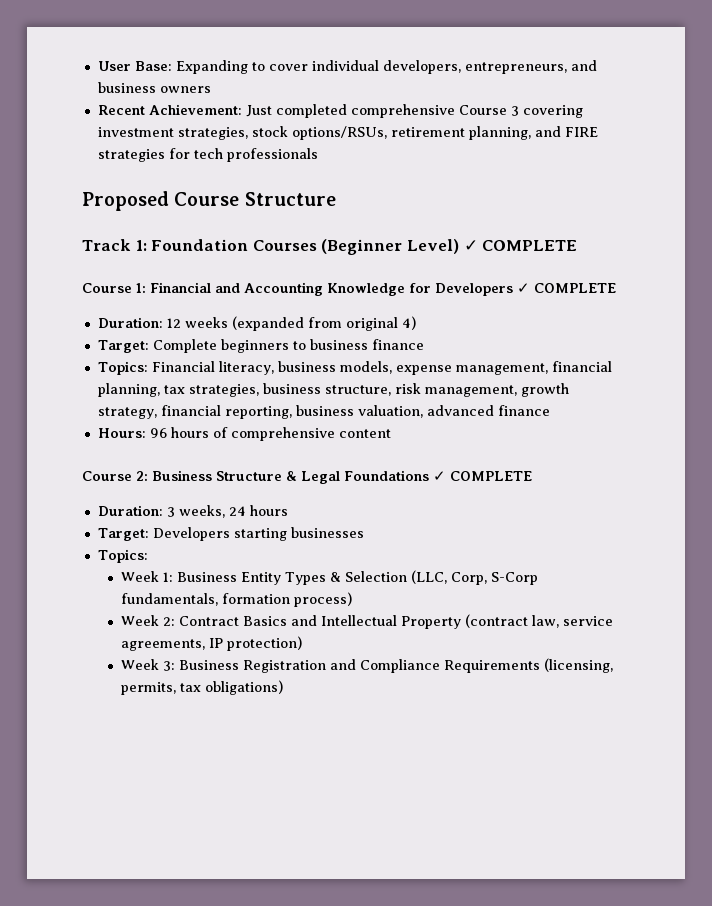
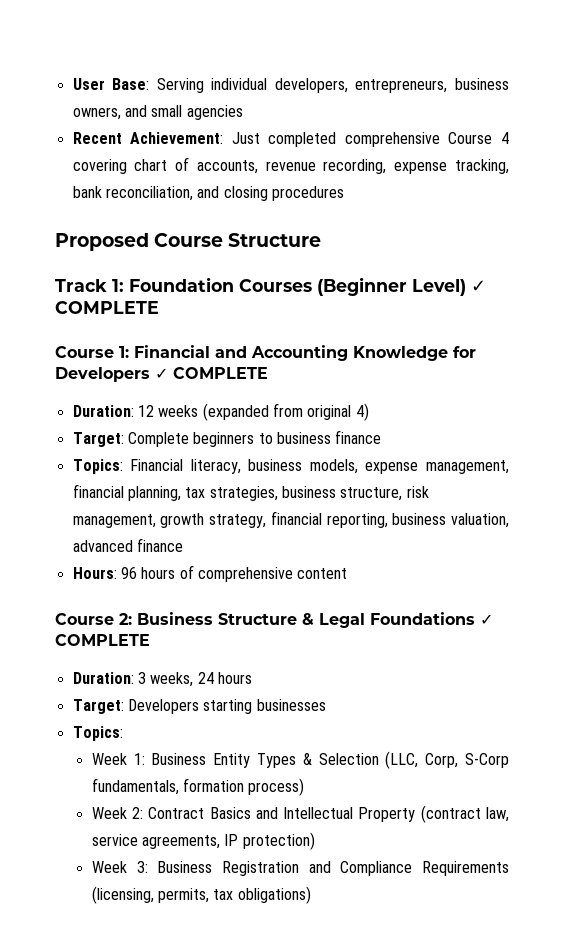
[175,60,597,74] [97,82,211,93] Expanding to cover individual developers, entrepreneurs, and business owners -> [156,78,509,93] [72,105,243,120] Serving individual developers, entrepreneurs, business owners, and small agencies
[510,105,583,118] [97,126,598,140] [97,148,318,162] 3 covering investment strategies, stock options/RSUs, retirement planning, and FIRE strategies for tech professionals -> [500,132,509,144] [72,157,509,174] [72,186,344,201] 4 covering chart of accounts, revenue recording, expense tracking, bank reconciliation, and closing procedures

